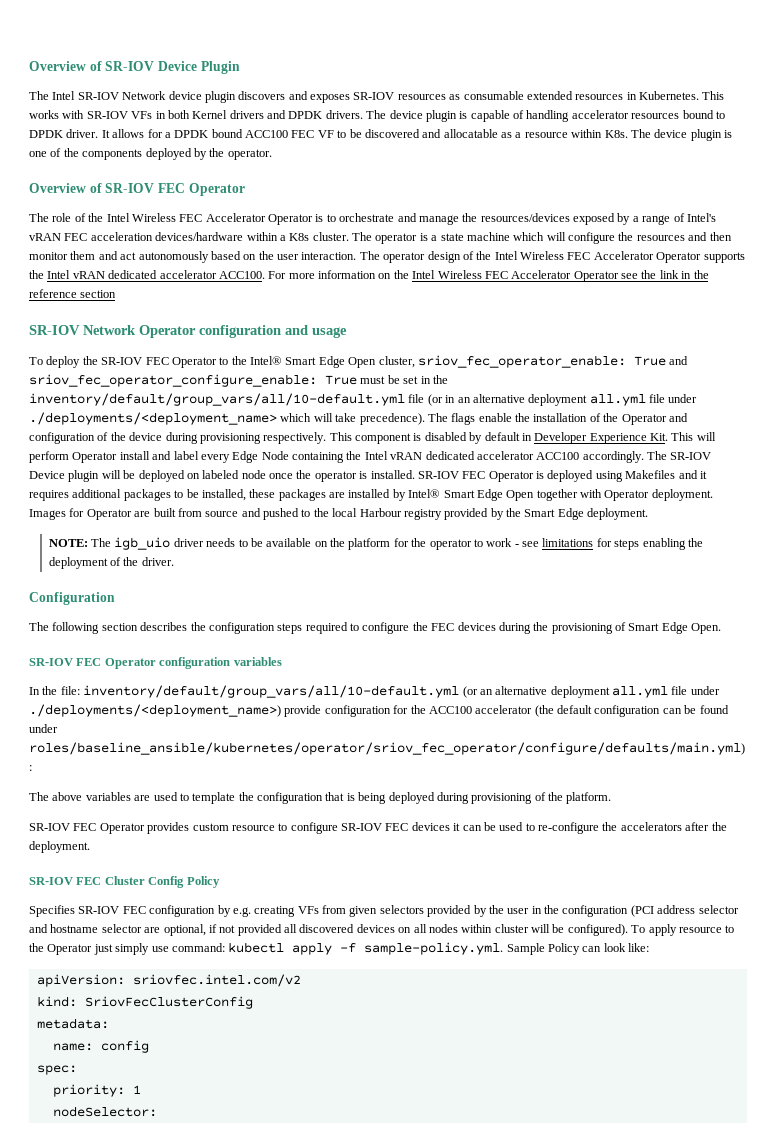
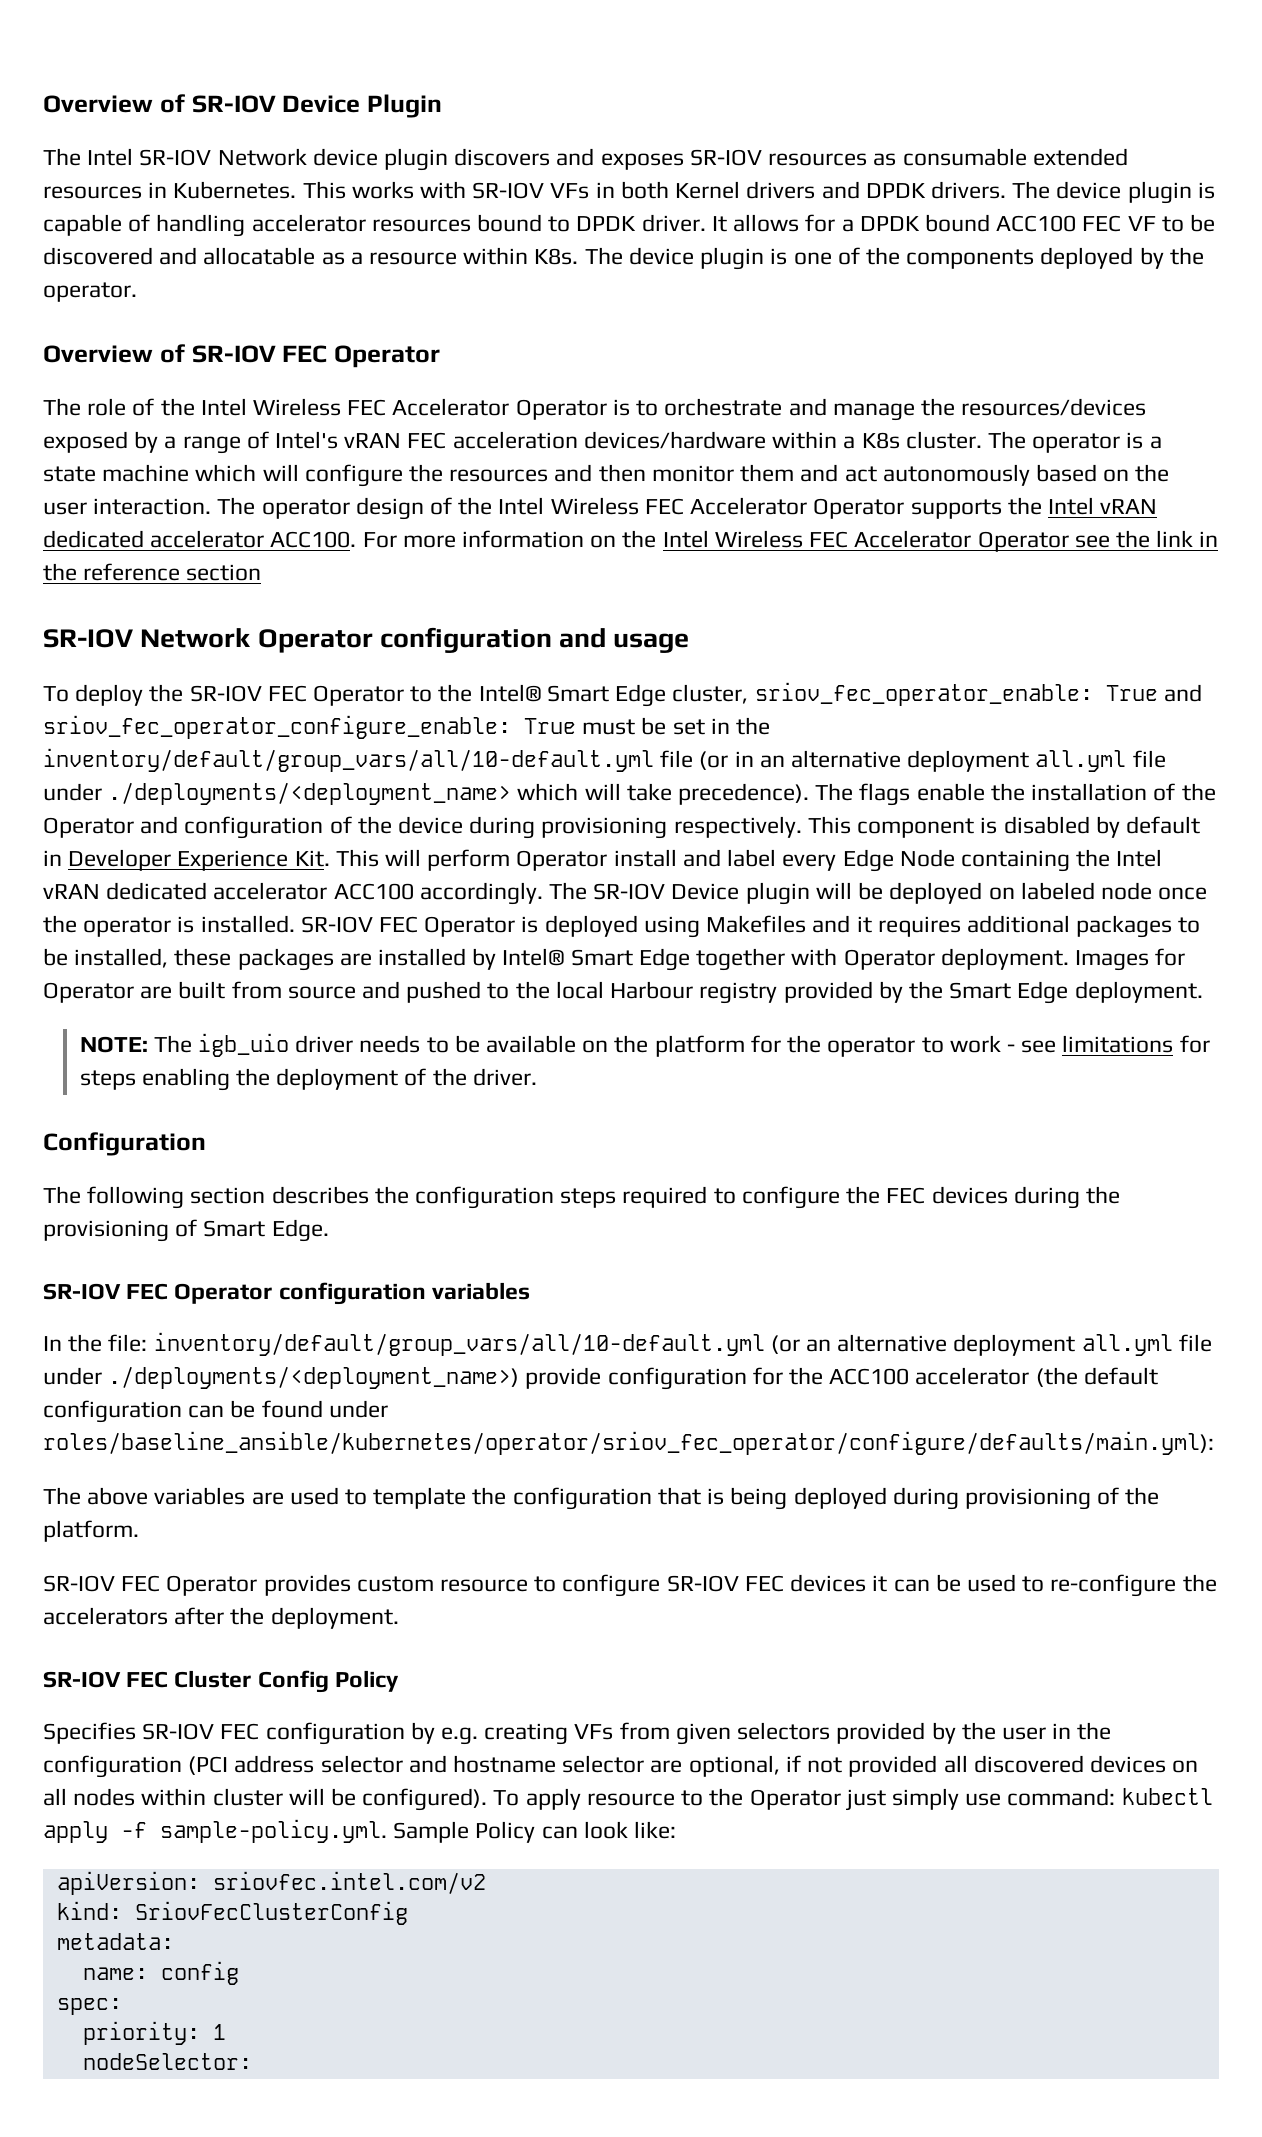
[348,357,377,368] Open -> (667, 695) none
[506,490,535,501] Open -> (690, 959) none
[661,622,722,634] Edge Open. -> [271,1219,329,1242] Edge.

